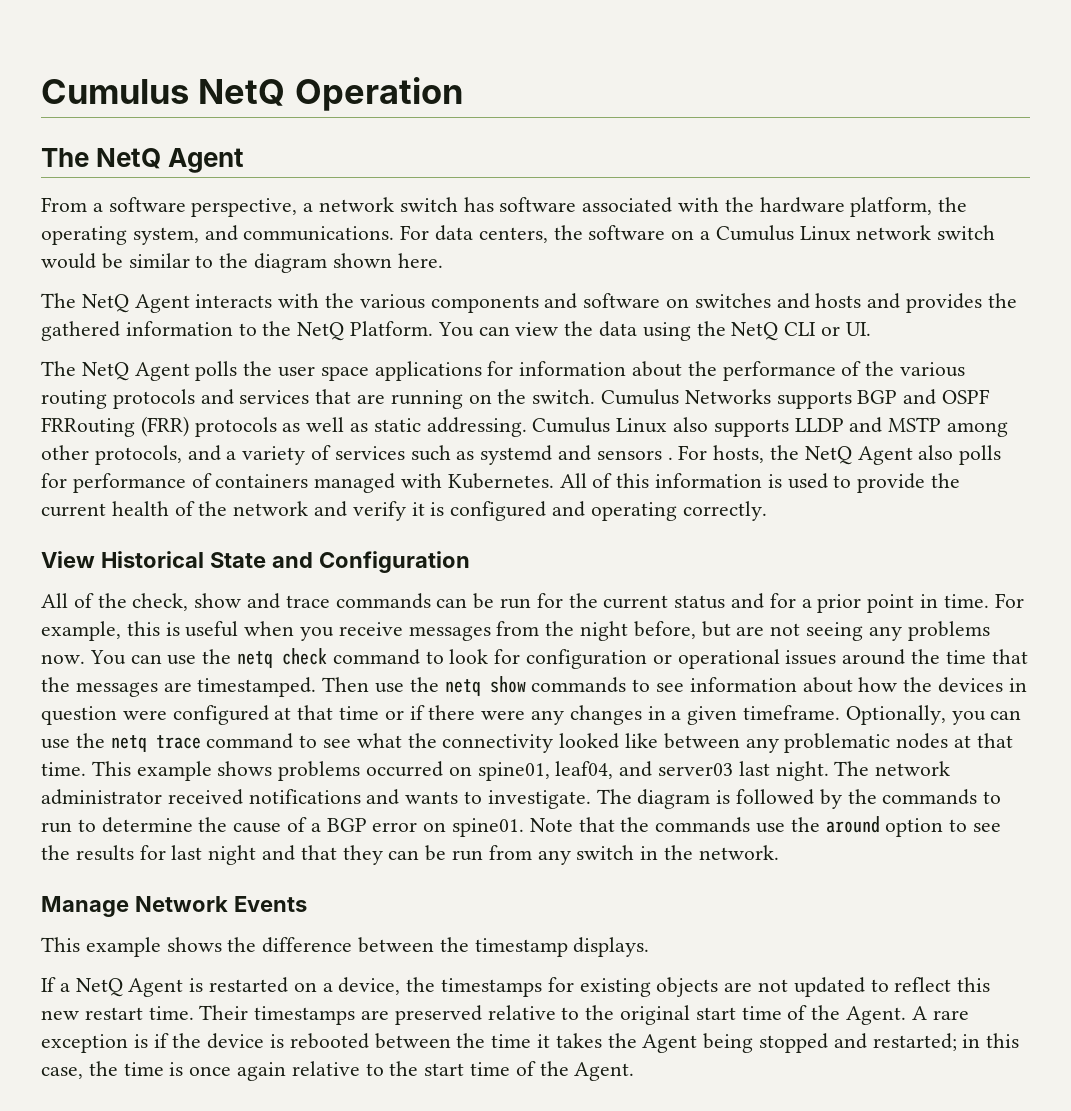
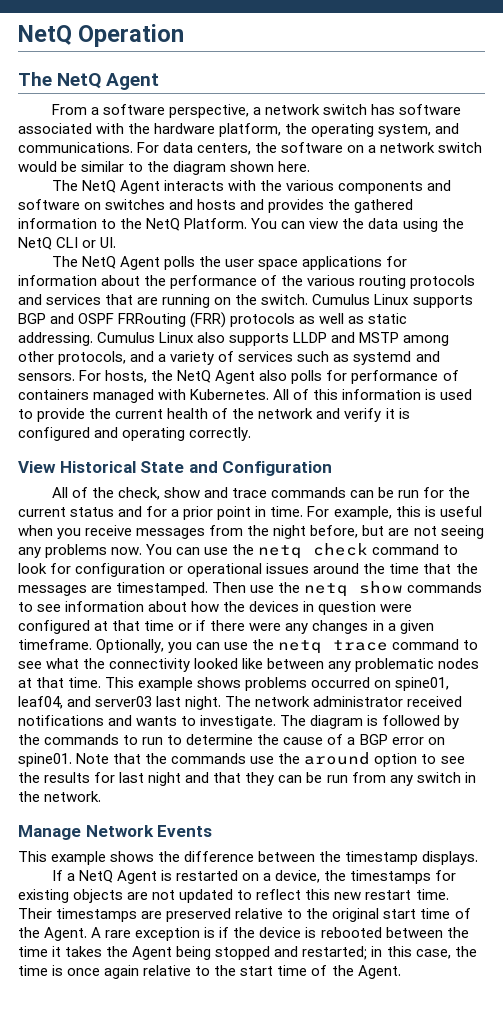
[41,79,189,104] Cumulus -> (18, 35) none
[715,225,851,241] Cumulus Linux -> (377, 149) none
[684,389,771,404] Networks -> [374,294,410,305] Linux
[596,450,673,460] sensors . -> [18,373,75,381] sensors.

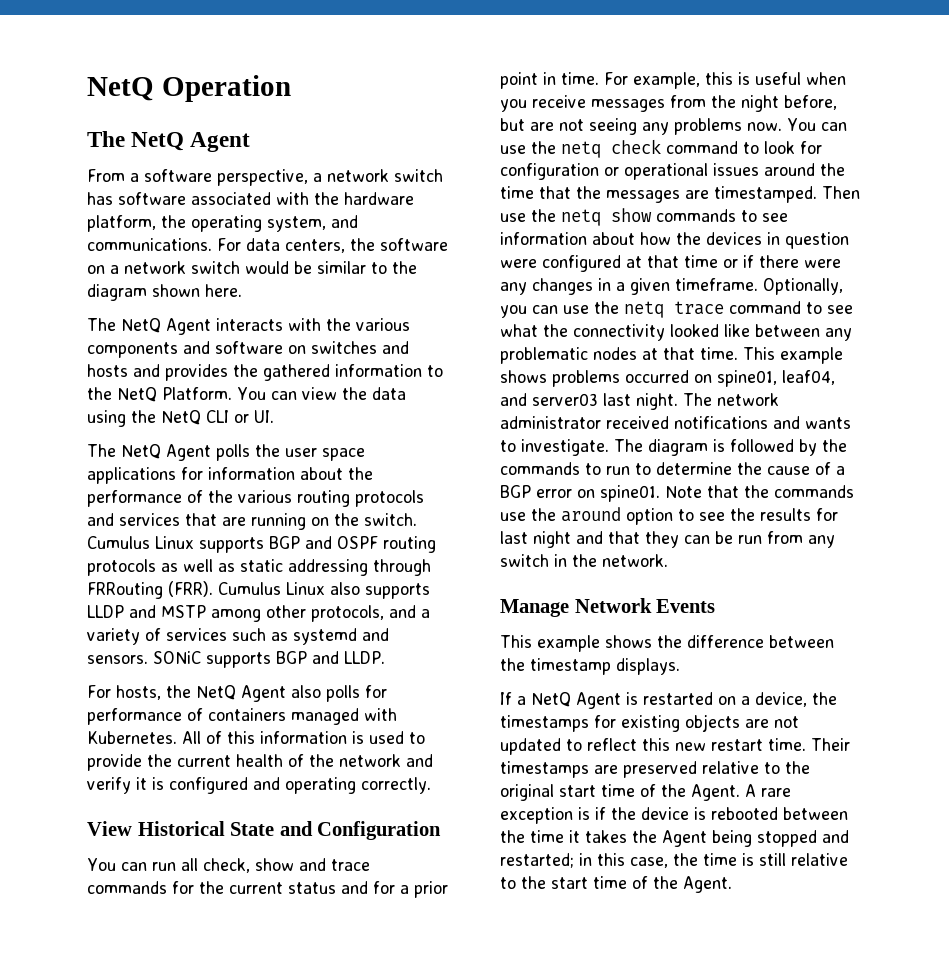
[118,312,227,328] FRRouting (FRR) -> [383,536,436,553] routing
[18,332,93,346] addressing. -> [288,559,431,576] [87,581,213,599] addressing through FRRouting (FRR).
(75, 377) none -> [153,651,385,668] SONiC supports BGP and LLDP. //
[51,487,114,498] All of the -> [87,858,198,871] You can run all
[349,487,420,498] can be run -> (167, 887) none
[67,965,140,979] once again -> [759,853,786,866] still

